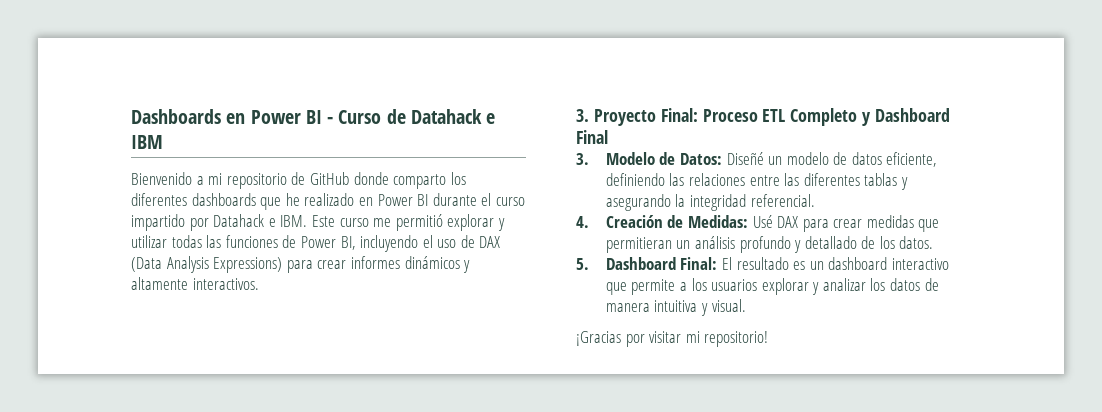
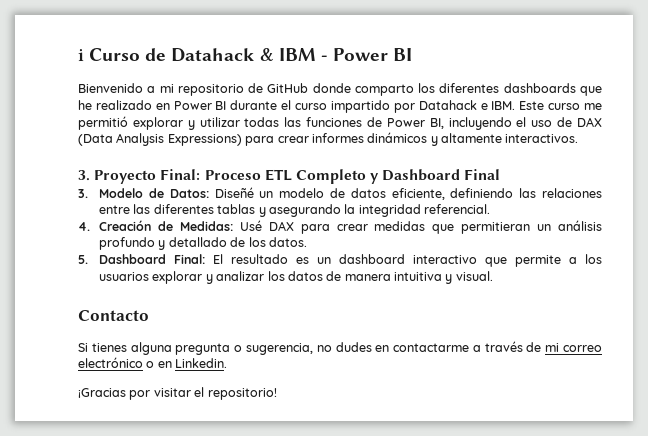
[131,109,334,124] Dashboards en Power BI - -> [78,49,84,62] ℹ
[486,113,496,124] e -> [259,48,274,61] &
(163, 142) none -> [320,48,413,61] - Power BI
(746, 305) none -> [78,310,149,321] [78,341,602,355] [78,357,228,368] // Contacto // Si tienes alguna pregunta o sugerencia, no dudes en contactarme a través de mi correo electrónico o en Linkedin.
[685,331,700,343] mi -> [194,387,205,397] el

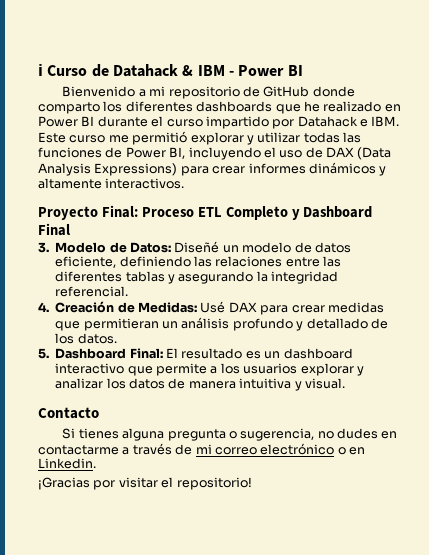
[78,170,90,181] 3. -> (185, 183) none

